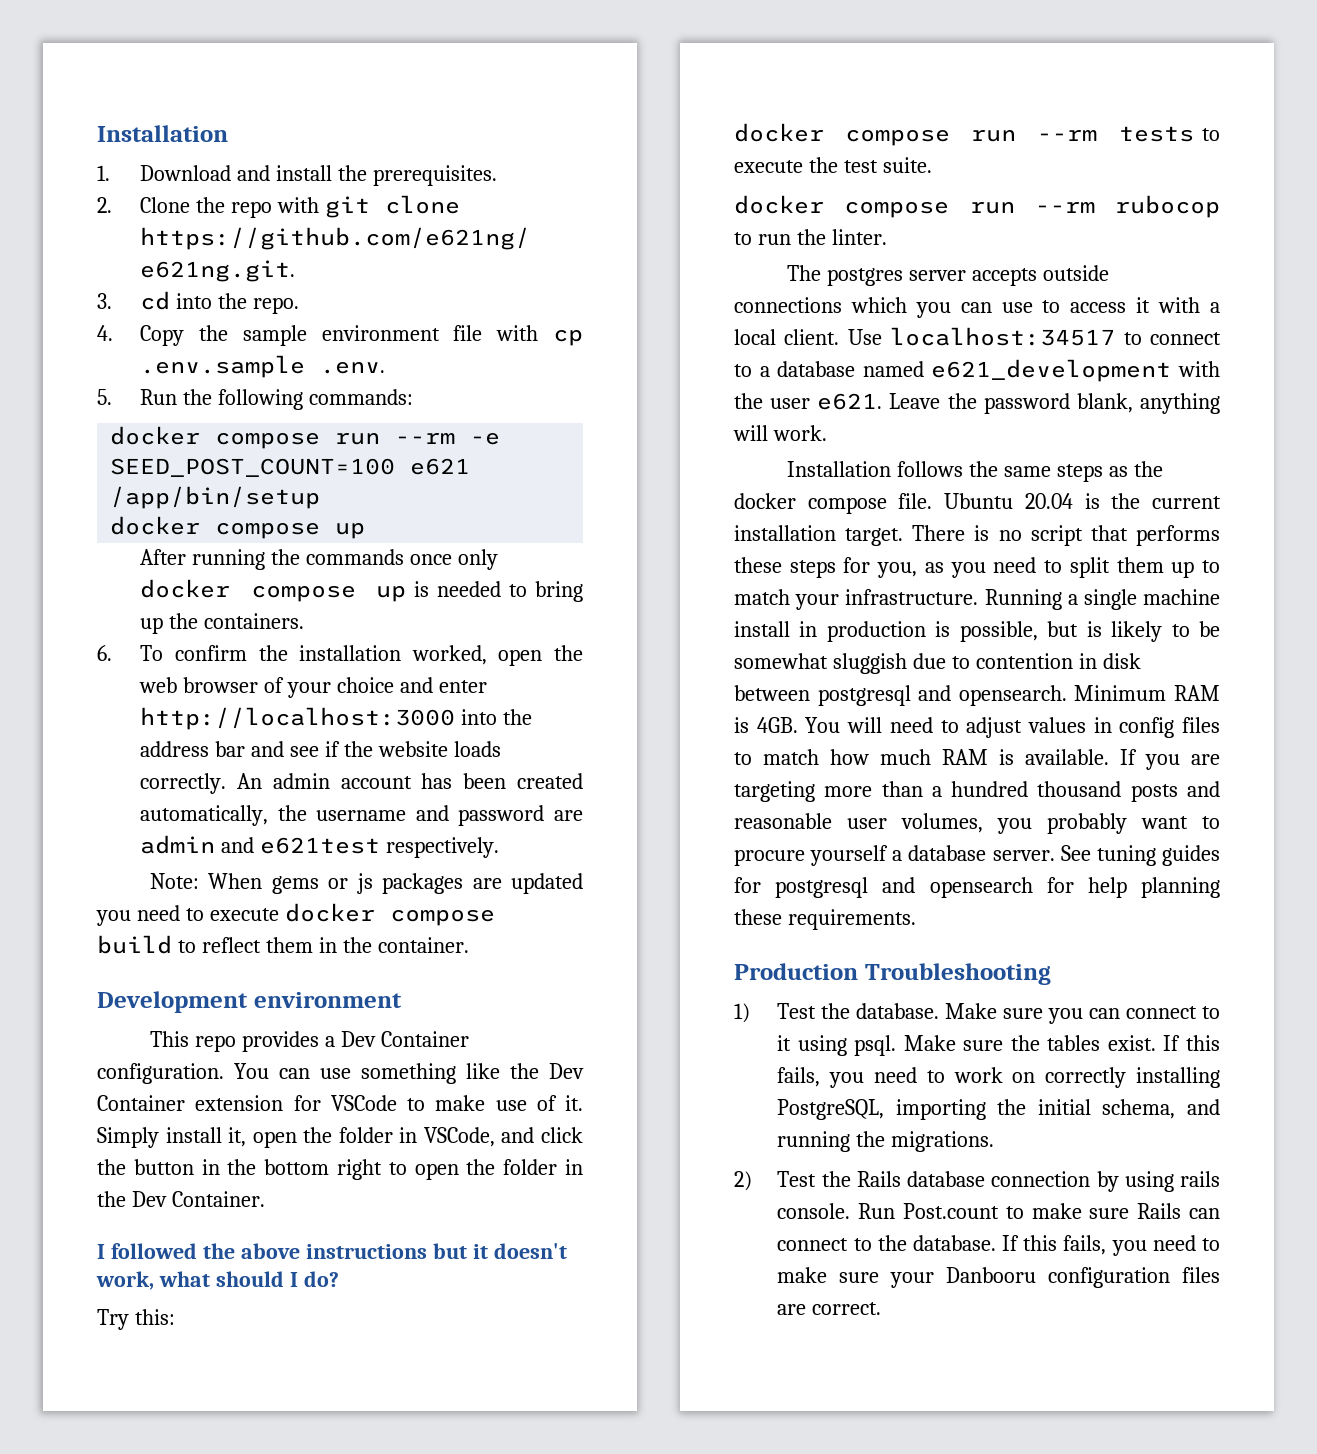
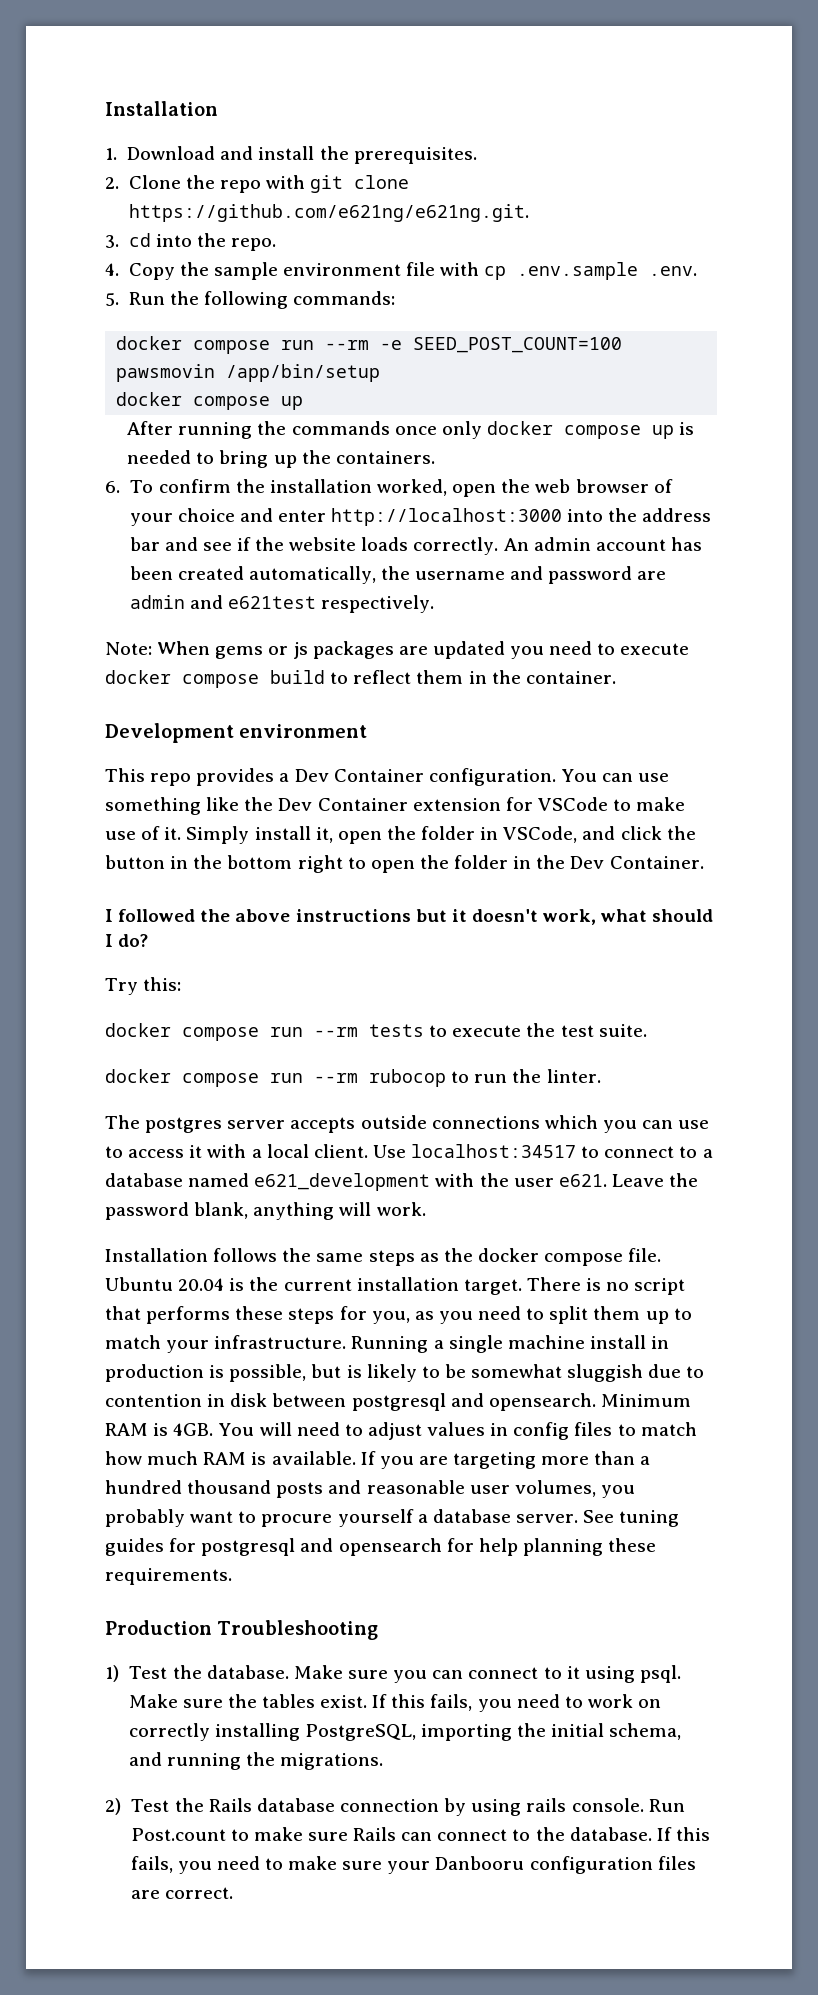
[410,458,471,475] e621 -> [116,364,216,382] pawsmovin

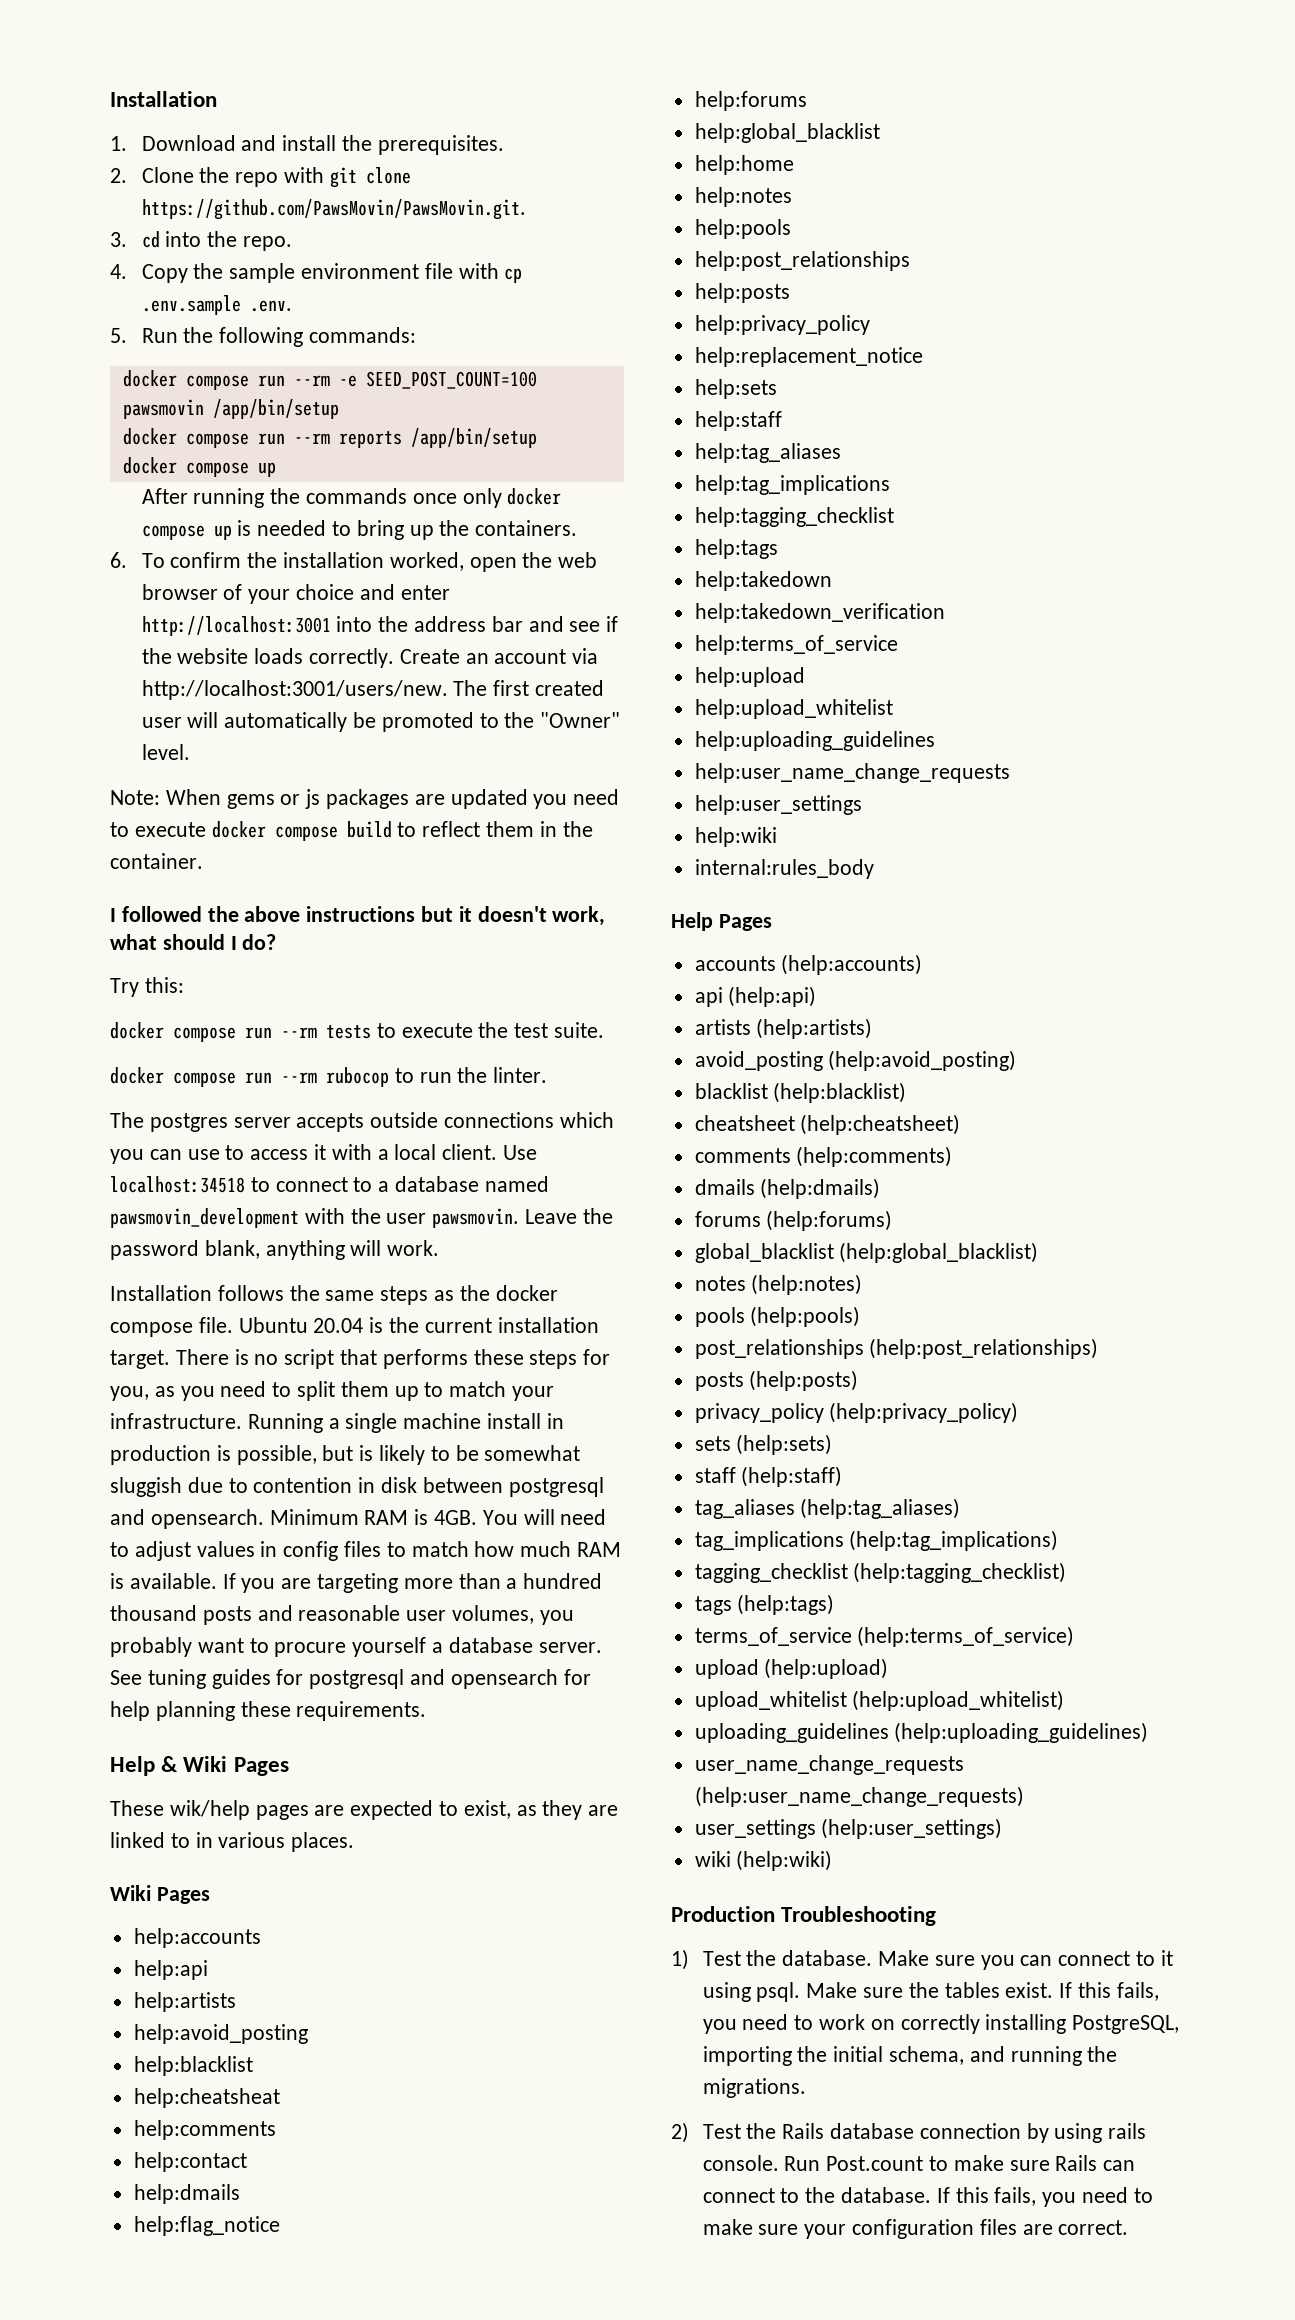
[128,204,529,222] https://github.com/e621ng/e621ng.git. -> [141,199,526,220] https://github.com/PawsMovin/PawsMovin.git.
(381, 373) none -> [122,428,537,448] // docker compose run --rm reports /app/bin/setup
[331,508,563,526] http://localhost:3000 -> [141,616,331,636] http://localhost:3001
[503,537,702,551] [129,566,667,584] [129,595,434,613] An admin account has been created automatically, the username and password are admin and e621test respectively. -> [399,648,599,664] [141,680,605,700] [141,712,621,732] [141,744,190,760] Create an account via http://localhost:3001/users/new. The first created user will automatically be promoted to the "Owner" level.
[105,723,368,743] [105,768,670,786] [105,797,686,815] [105,826,696,844] [105,855,704,873] // Development environment // This repo provides a Dev Container configuration. You can use something like the Dev Container extension for VSCode to make use of it. Simply install it, open the folder in VSCode, and click the button in the bottom right to open the folder in the Dev Container. -> (203, 861) none
[411,1144,577,1158] localhost:34517 -> [110,1176,245,1193] localhost:34518
[254,1173,431,1191] e621_development -> [110,1208,299,1228] pawsmovin_development
[558,1174,607,1187] e621. -> [432,1208,520,1228] pawsmovin.
(232, 1576) none -> [110,1756,289,1776] [110,1800,619,1820] [110,1832,355,1852] [110,1885,210,1904] [133,1928,261,1948] [133,1960,208,1980] [133,1992,236,2012] [133,2024,308,2044] [133,2056,253,2076] [133,2088,280,2108] [133,2120,276,2140] [133,2152,247,2172] [133,2184,240,2204] [133,2216,280,2236] [694,91,807,111] [694,123,880,143] [694,155,794,175] [694,187,792,207] [694,219,791,239] [694,251,910,271] [694,283,790,303] [694,315,870,335] [694,347,923,367] [694,379,777,399] [694,411,782,431] [694,443,841,463] [694,475,890,495] [694,507,894,527] [694,539,778,559] [694,571,832,591] [694,603,945,623] [694,635,898,655] [694,667,805,687] [694,699,893,719] [694,731,935,751] [694,763,1010,783] [694,795,862,815] [694,827,777,847] [694,859,874,879] [671,912,772,931] [694,954,923,975] [694,986,817,1007] [694,1018,873,1039] [694,1050,1017,1071] [694,1082,907,1103] [694,1114,961,1135] [694,1146,953,1167] [694,1178,881,1199] [694,1210,893,1231] [694,1242,1039,1263] [694,1274,863,1295] [694,1306,861,1327] [694,1338,1099,1359] [694,1370,859,1391] [694,1402,1019,1423] [694,1434,833,1455] [694,1466,843,1487] [694,1498,961,1519] [694,1530,1059,1551] [694,1562,1067,1583] [694,1594,835,1615] [694,1626,1075,1647] [694,1658,889,1679] [694,1690,1065,1711] [694,1722,1149,1743] [694,1755,964,1775] [694,1786,1024,1807] [694,1818,1003,1839] [694,1850,833,1871] // Help & Wiki Pages // These wik/help pages are expected to exist, as they are linked to in various places. // Wiki Pages // help:accounts // help:api // help:artists // help:avoid_posting // help:blacklist // help:cheatsheat // help:comments // help:contact // help:dmails // help:flag_notice // help:forums // help:global_blacklist // help:home // help:notes // help:pools // help:post_relationships // help:posts // help:privacy_policy // help:replacement_notice // help:sets // help:staff // help:tag_aliases // help:tag_implications // help:tagging_checklist // help:tags // help:takedown // help:takedown_verification // help:terms_of_service // help:upload // help:upload_whitelist // help:uploading_guidelines // help:user_name_change_requests // help:user_settings // help:wiki // internal:rules_body // Help Pages // accounts (help:accounts) // api (help:api) // artists (help:artists) // avoid_posting (help:avoid_posting) // blacklist (help:blacklist) // cheatsheet (help:cheatsheet) // comments (help:comments) // dmails (help:dmails) // forums (help:forums) // global_blacklist (help:global_blacklist) // notes (help:notes) // pools (help:pools) // post_relationships (help:post_relationships) // posts (help:posts) // privacy_policy (help:privacy_policy) // sets (help:sets) // staff (help:staff) // tag_aliases (help:tag_aliases) // tag_implications (help:tag_implications) // tagging_checklist (help:tagging_checklist) // tags (help:tags) // terms_of_service (help:terms_of_service) // upload (help:upload) // upload_whitelist (help:upload_whitelist) // uploading_guidelines (help:uploading_guidelines) // user_name_change_requests (help:user_name_change_requests) // user_settings (help:user_settings) // wiki (help:wiki)
[435,1856,525,1870] Danbooru -> (847, 2231) none

